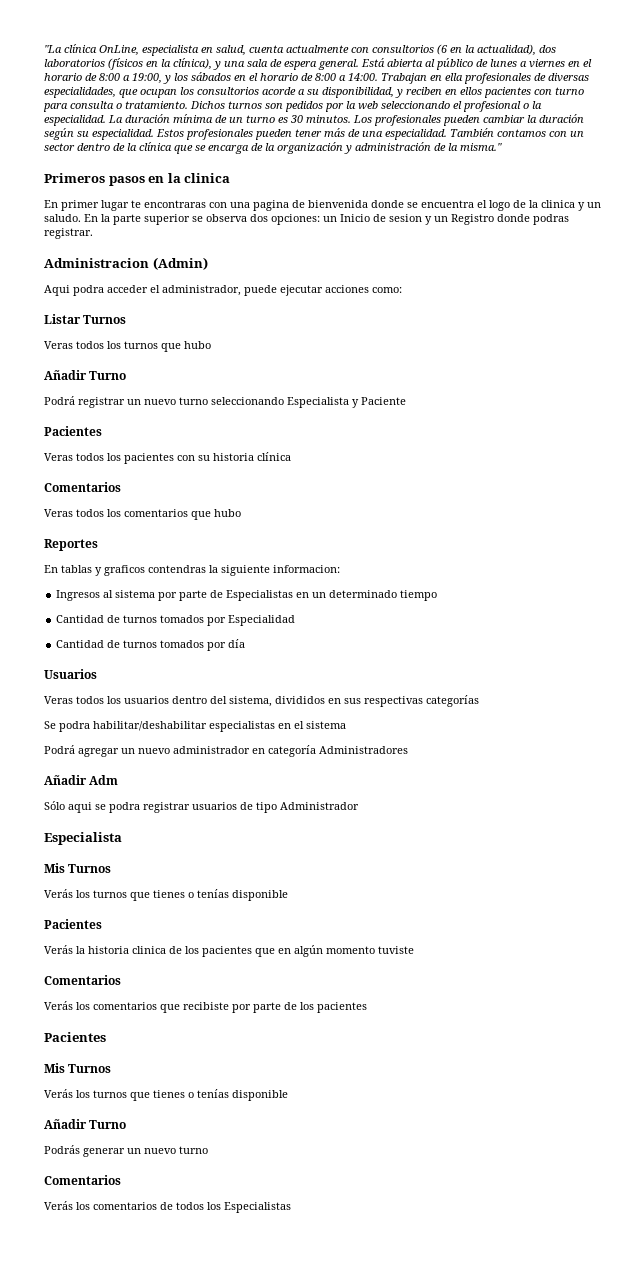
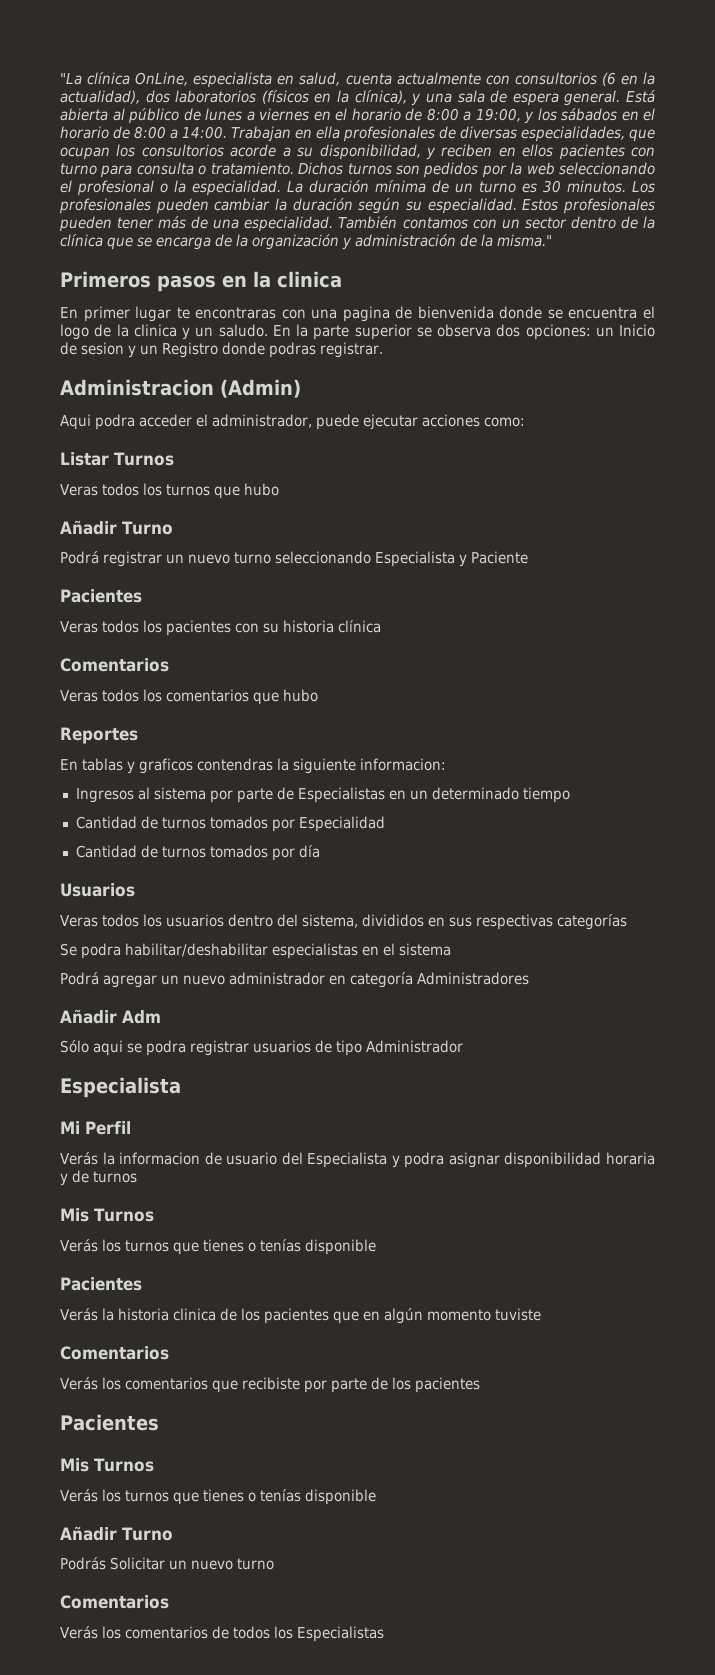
(122, 838) none -> [60,1121,131,1135] [60,1152,655,1168] [60,1170,137,1186] // Mi Perfil // Verás la informacion de usuario del Especialista y podra asignar disponibilidad horaria y de turnos
[83,1148,125,1157] generar -> [110,1557,165,1570] Solicitar

